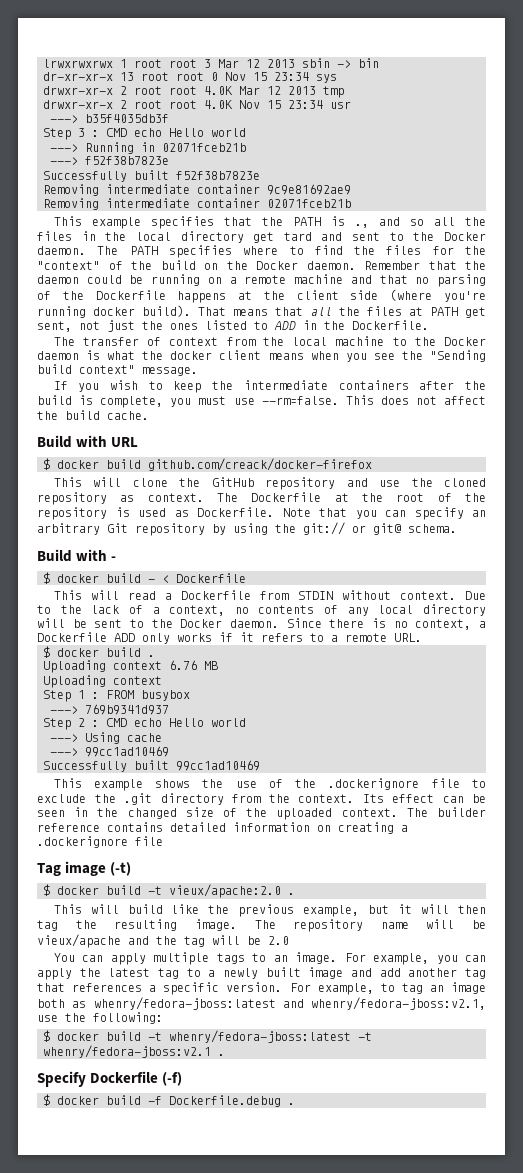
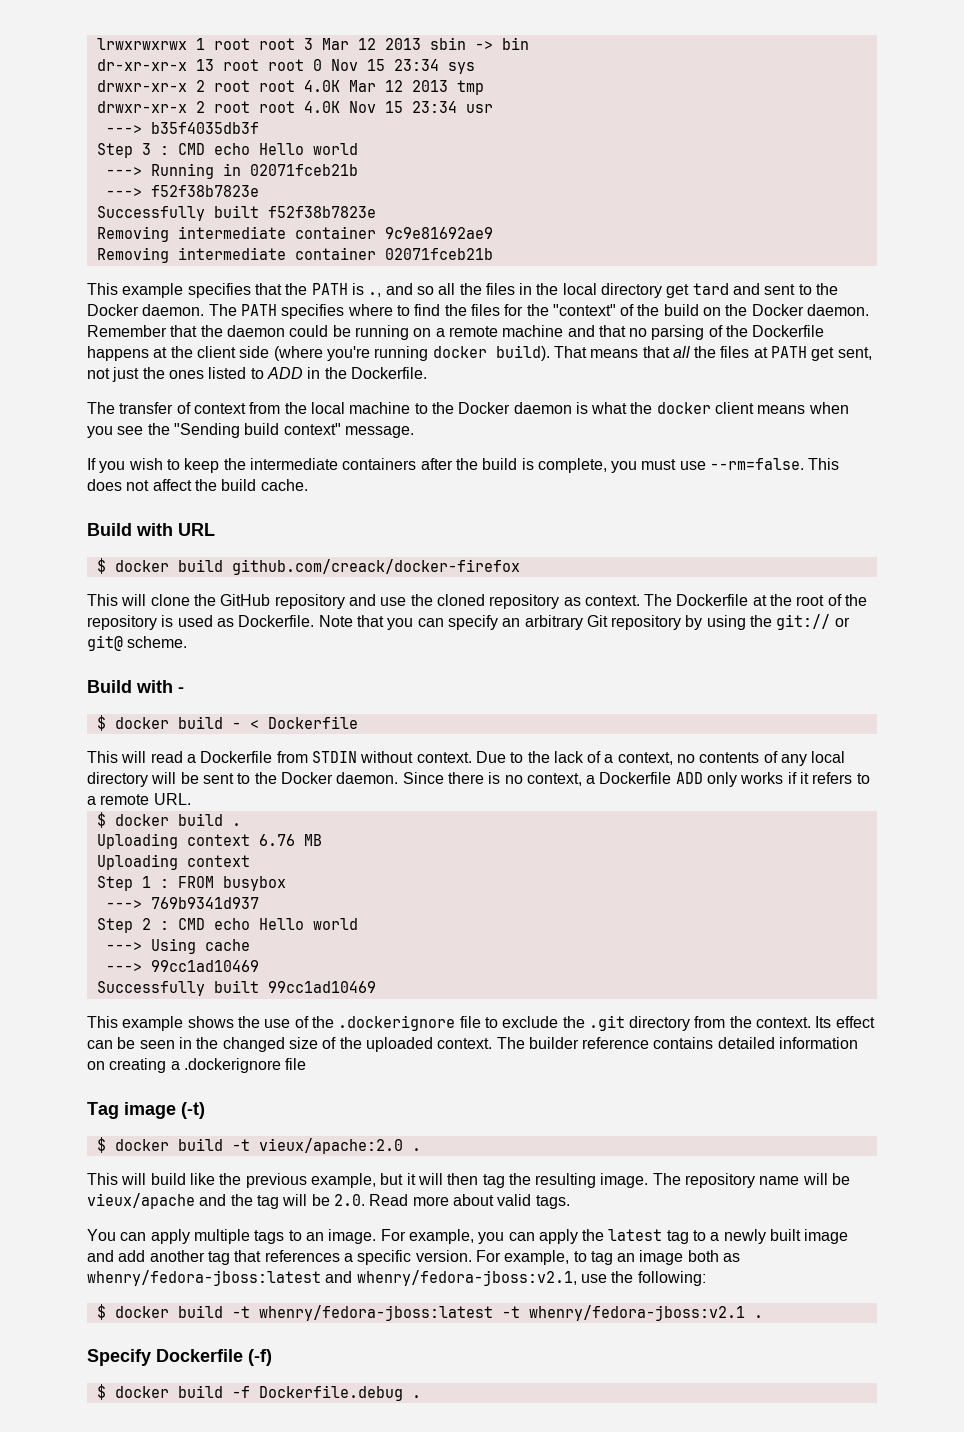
[408,524,457,533] schema. -> [127,636,188,648] scheme.
[268,936,289,945] 2.0 -> [333,1194,570,1209] 2.0. Read more about valid tags.

